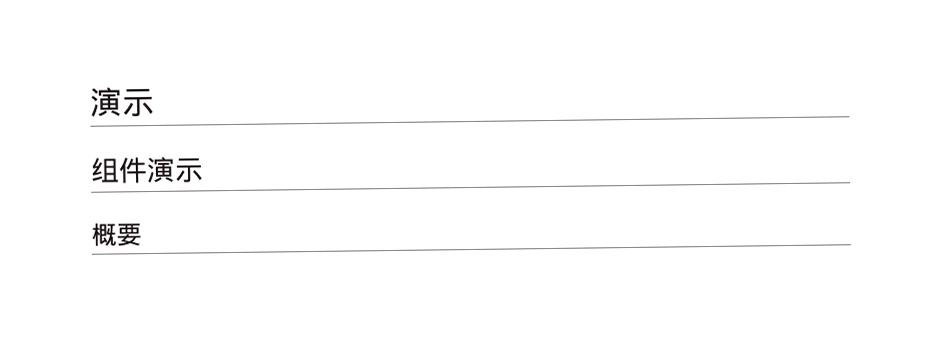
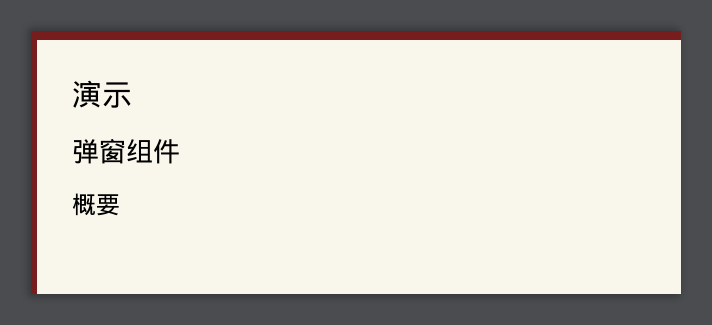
[89,87,155,117] 演示 // -> [72,80,132,108] [72,138,126,164] 演示 // 弹窗
[146,156,204,184] 演示 -> (180, 151) none

